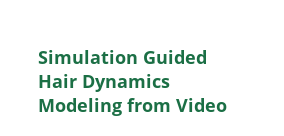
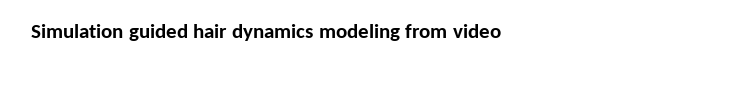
[143,50,207,64] [38,74,170,92] [38,98,227,116] Guided Hair Dynamics Modeling from Video -> [128,24,502,41] guided hair dynamics modeling from video

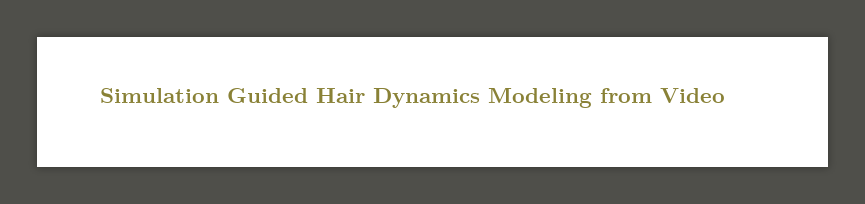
[128,24,502,41] guided hair dynamics modeling from video -> [227,88,725,108] Guided Hair Dynamics Modeling from Video

